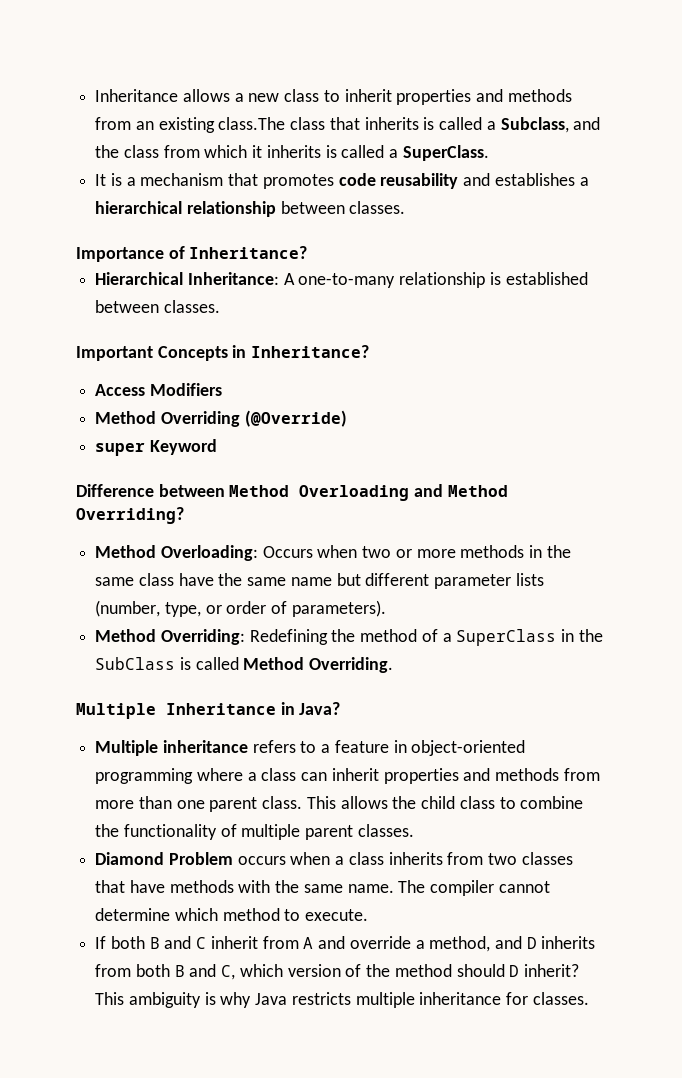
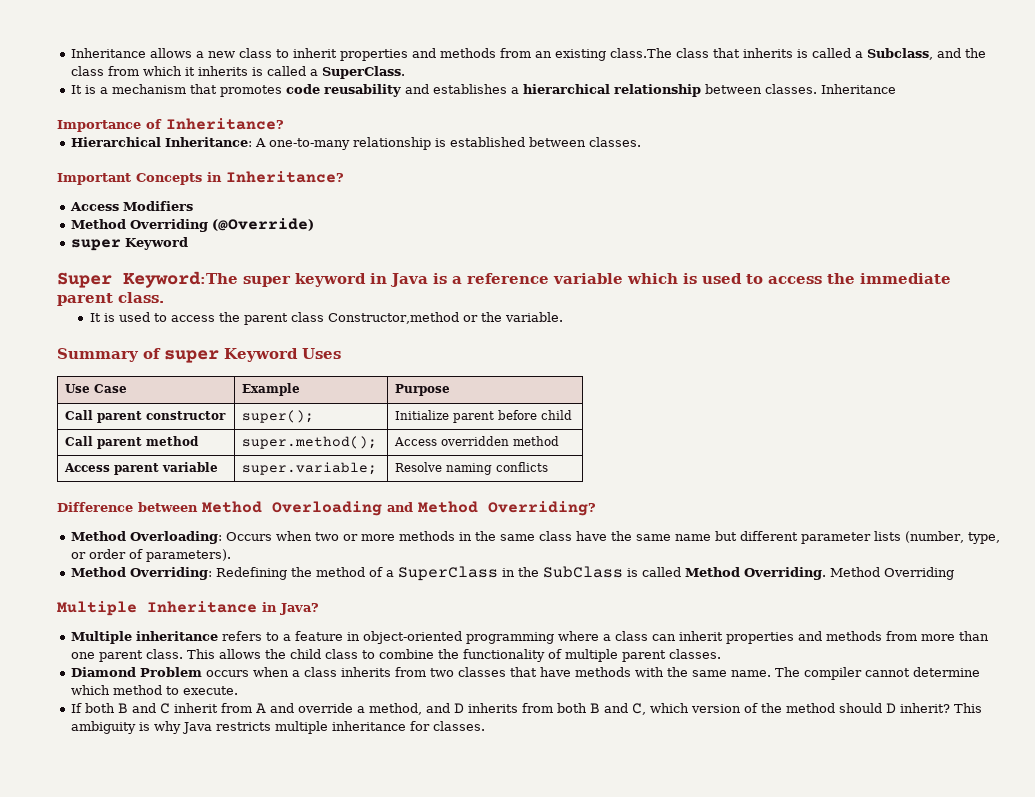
(406, 207) none -> [821,84,897,94] Inheritance
(217, 447) none -> [57,271,951,288] [57,292,164,306] [90,312,564,325] [57,348,341,363] [65,384,128,393] [242,383,301,396] [395,384,451,396] [65,410,227,423] [242,410,315,423] [395,410,573,423] [65,436,200,449] [242,436,378,449] [394,436,560,446] [64,462,219,475] [242,462,378,475] [395,462,549,475] // Super Keyword:The super keyword in Java is a reference variable which is used to access the immediate parent class. // It is used to access the parent class Constructor,method or the variable. // Summary of super Keyword Uses // Use Case | Example | Purpose // Call parent constructor | super(); | Initialize parent before child // Call parent method | super.method(); | Access overridden method // Access parent variable | super.variable; | Resolve naming conflicts
(394, 665) none -> [830,567,955,580] Method Overriding

